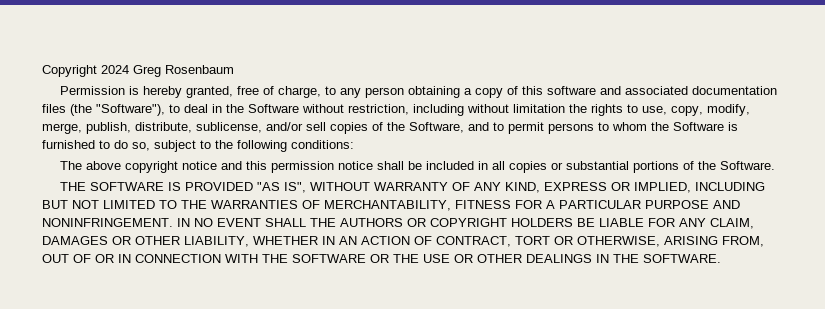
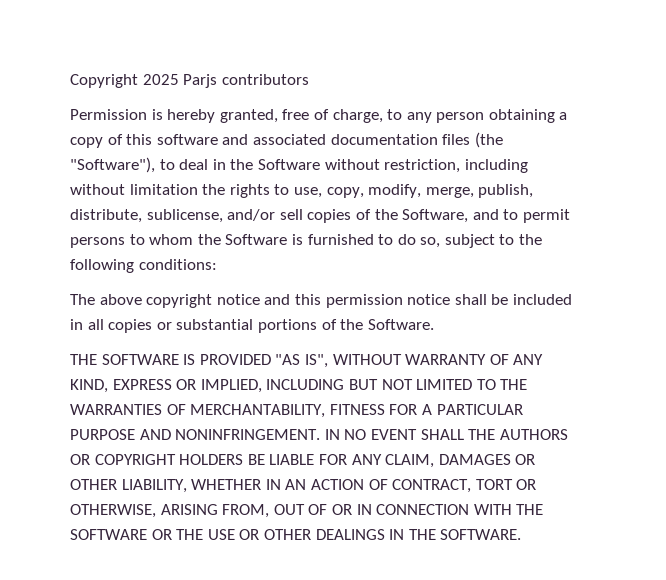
[101,65,234,77] 2024 Greg Rosenbaum -> [142,74,309,88] 2025 Parjs contributors

